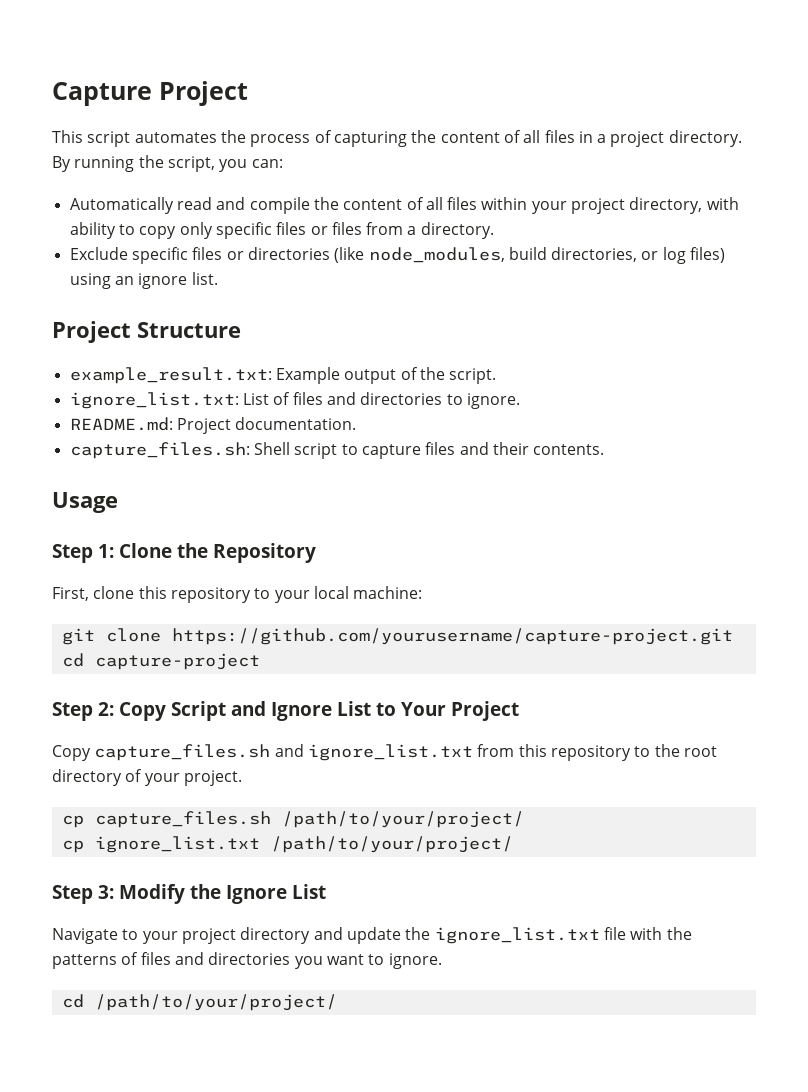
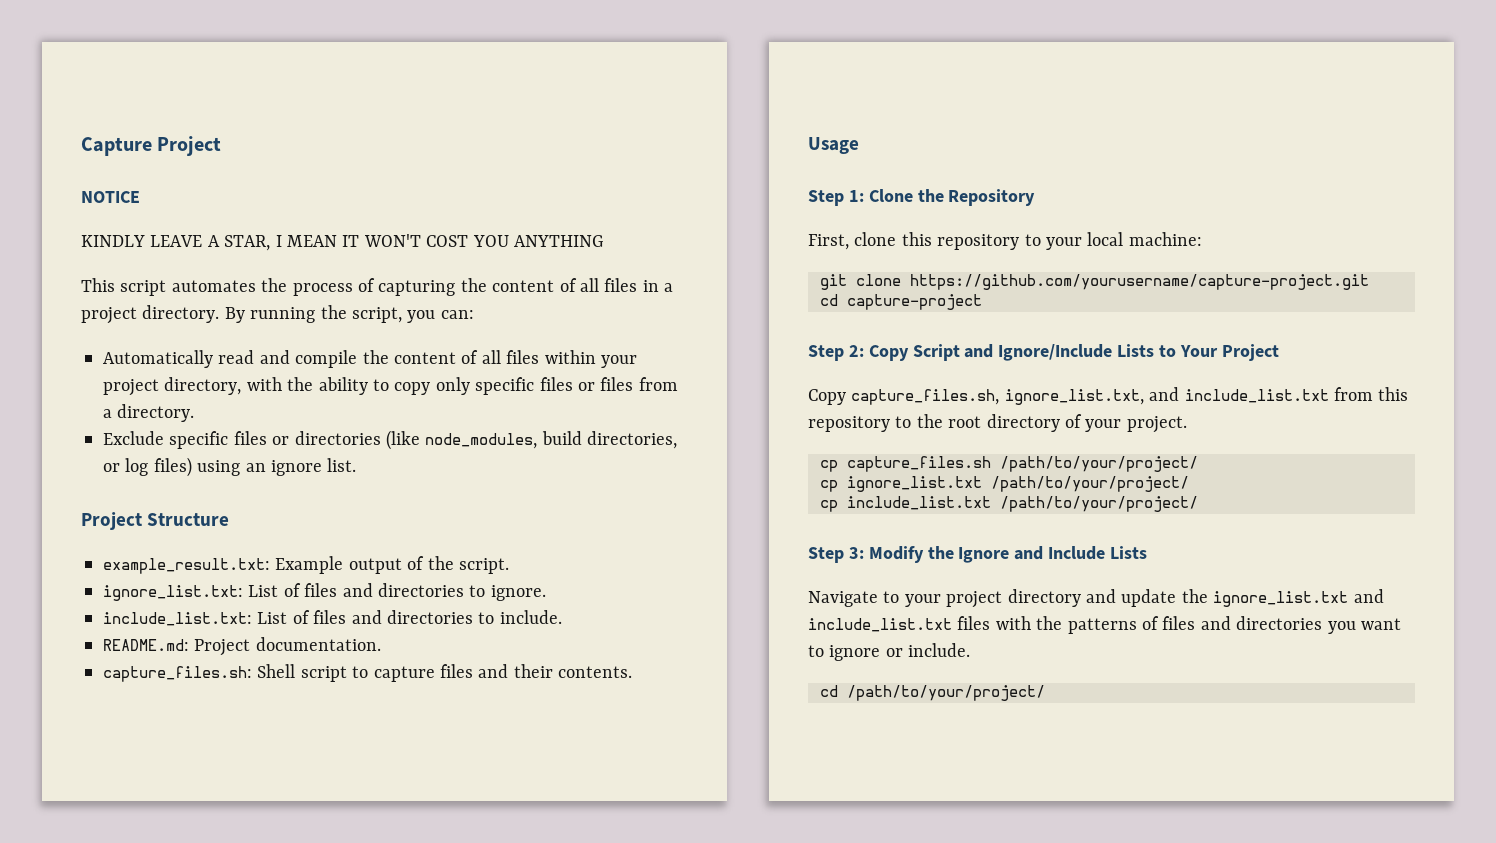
(248, 93) none -> [81,191,140,203] [81,234,604,251] // NOTICE // KINDLY LEAVE A STAR, I MEAN IT WON'T COST YOU ANYTHING
(739, 203) none -> [287,377,314,391] the
(520, 401) none -> [103,610,562,626] // include_list.txt: List of files and directories to include.
[271,701,371,721] Ignore List -> [998,344,1155,361] Ignore/Include Lists
[94,744,473,761] capture_files.sh and ignore_list.txt -> [851,387,1329,405] capture_files.sh, ignore_list.txt, and include_list.txt
(513, 844) none -> [820,496,1198,512] // cp include_list.txt /path/to/your/project/
[292,884,326,899] List -> [1014,546,1148,560] and Include Lists
[603,927,626,940] file -> [1353,589,1384,603] [808,616,991,632] and include_list.txt files
[388,953,442,969] ignore. -> [829,643,971,661] ignore or include.

